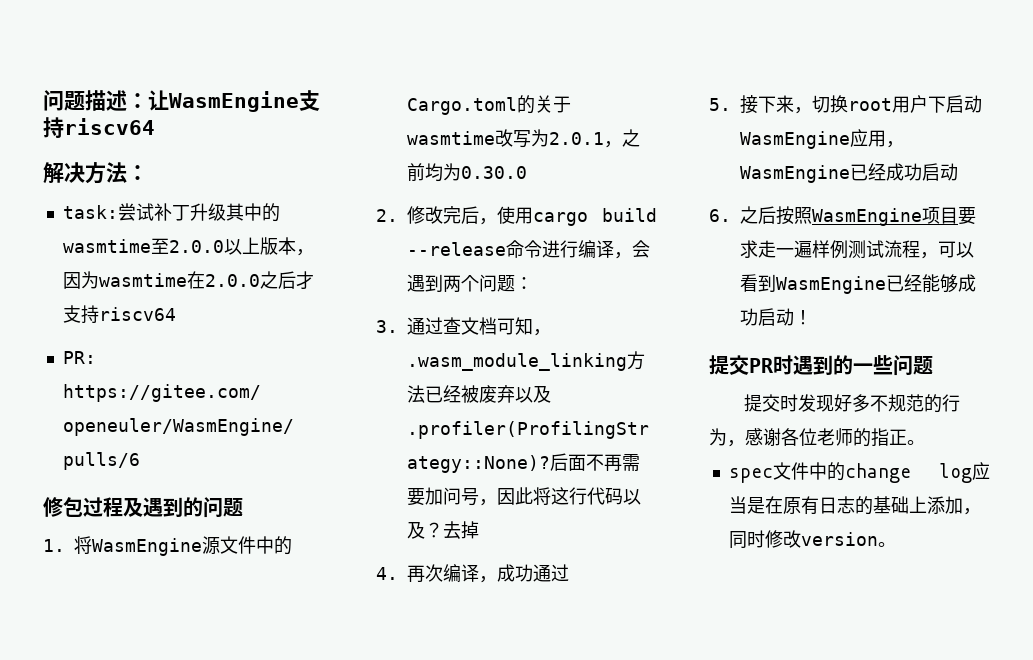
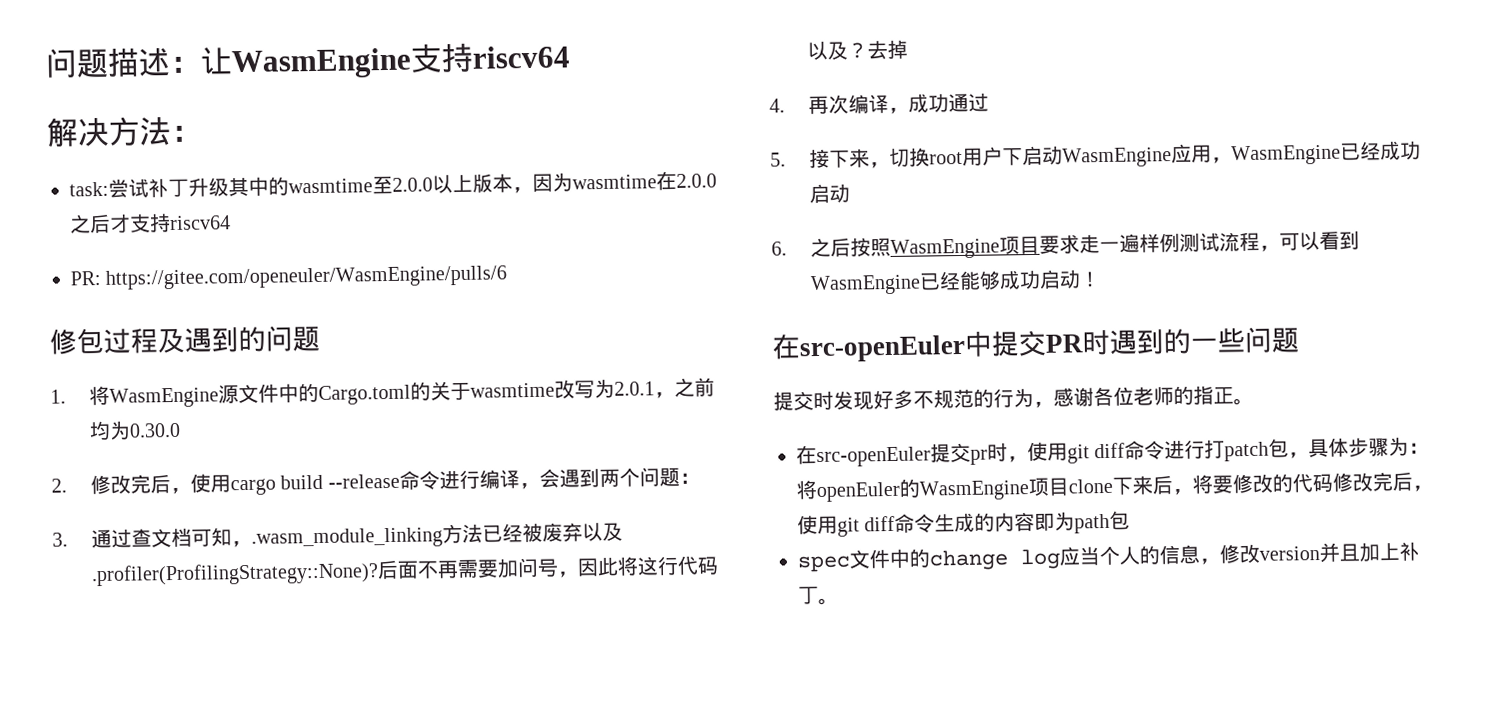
(812, 317) none -> [772,331,993,363] 在src-openEuler中
(925, 442) none -> [796,436,1430,468] [796,471,1433,503] [797,510,1131,537] // 在src-openEuler提交pr时，使用git diff命令进行打patch包，具体步骤为：将openEuler的WasmEngine项目clone下来后，将要修改的代码修改完后，使用git diff命令生成的内容即为path包
[746,496,981,515] [728,530,878,549] 是在原有日志的基础上添加，同时修改version -> [1099,541,1420,566] [798,586,819,605] 个人的信息，修改version并且加上补丁

